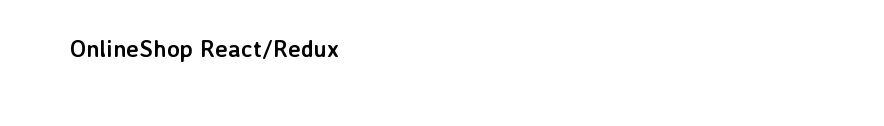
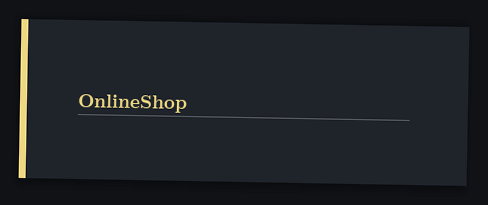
[200,40,339,59] React/Redux -> (188, 103) none

